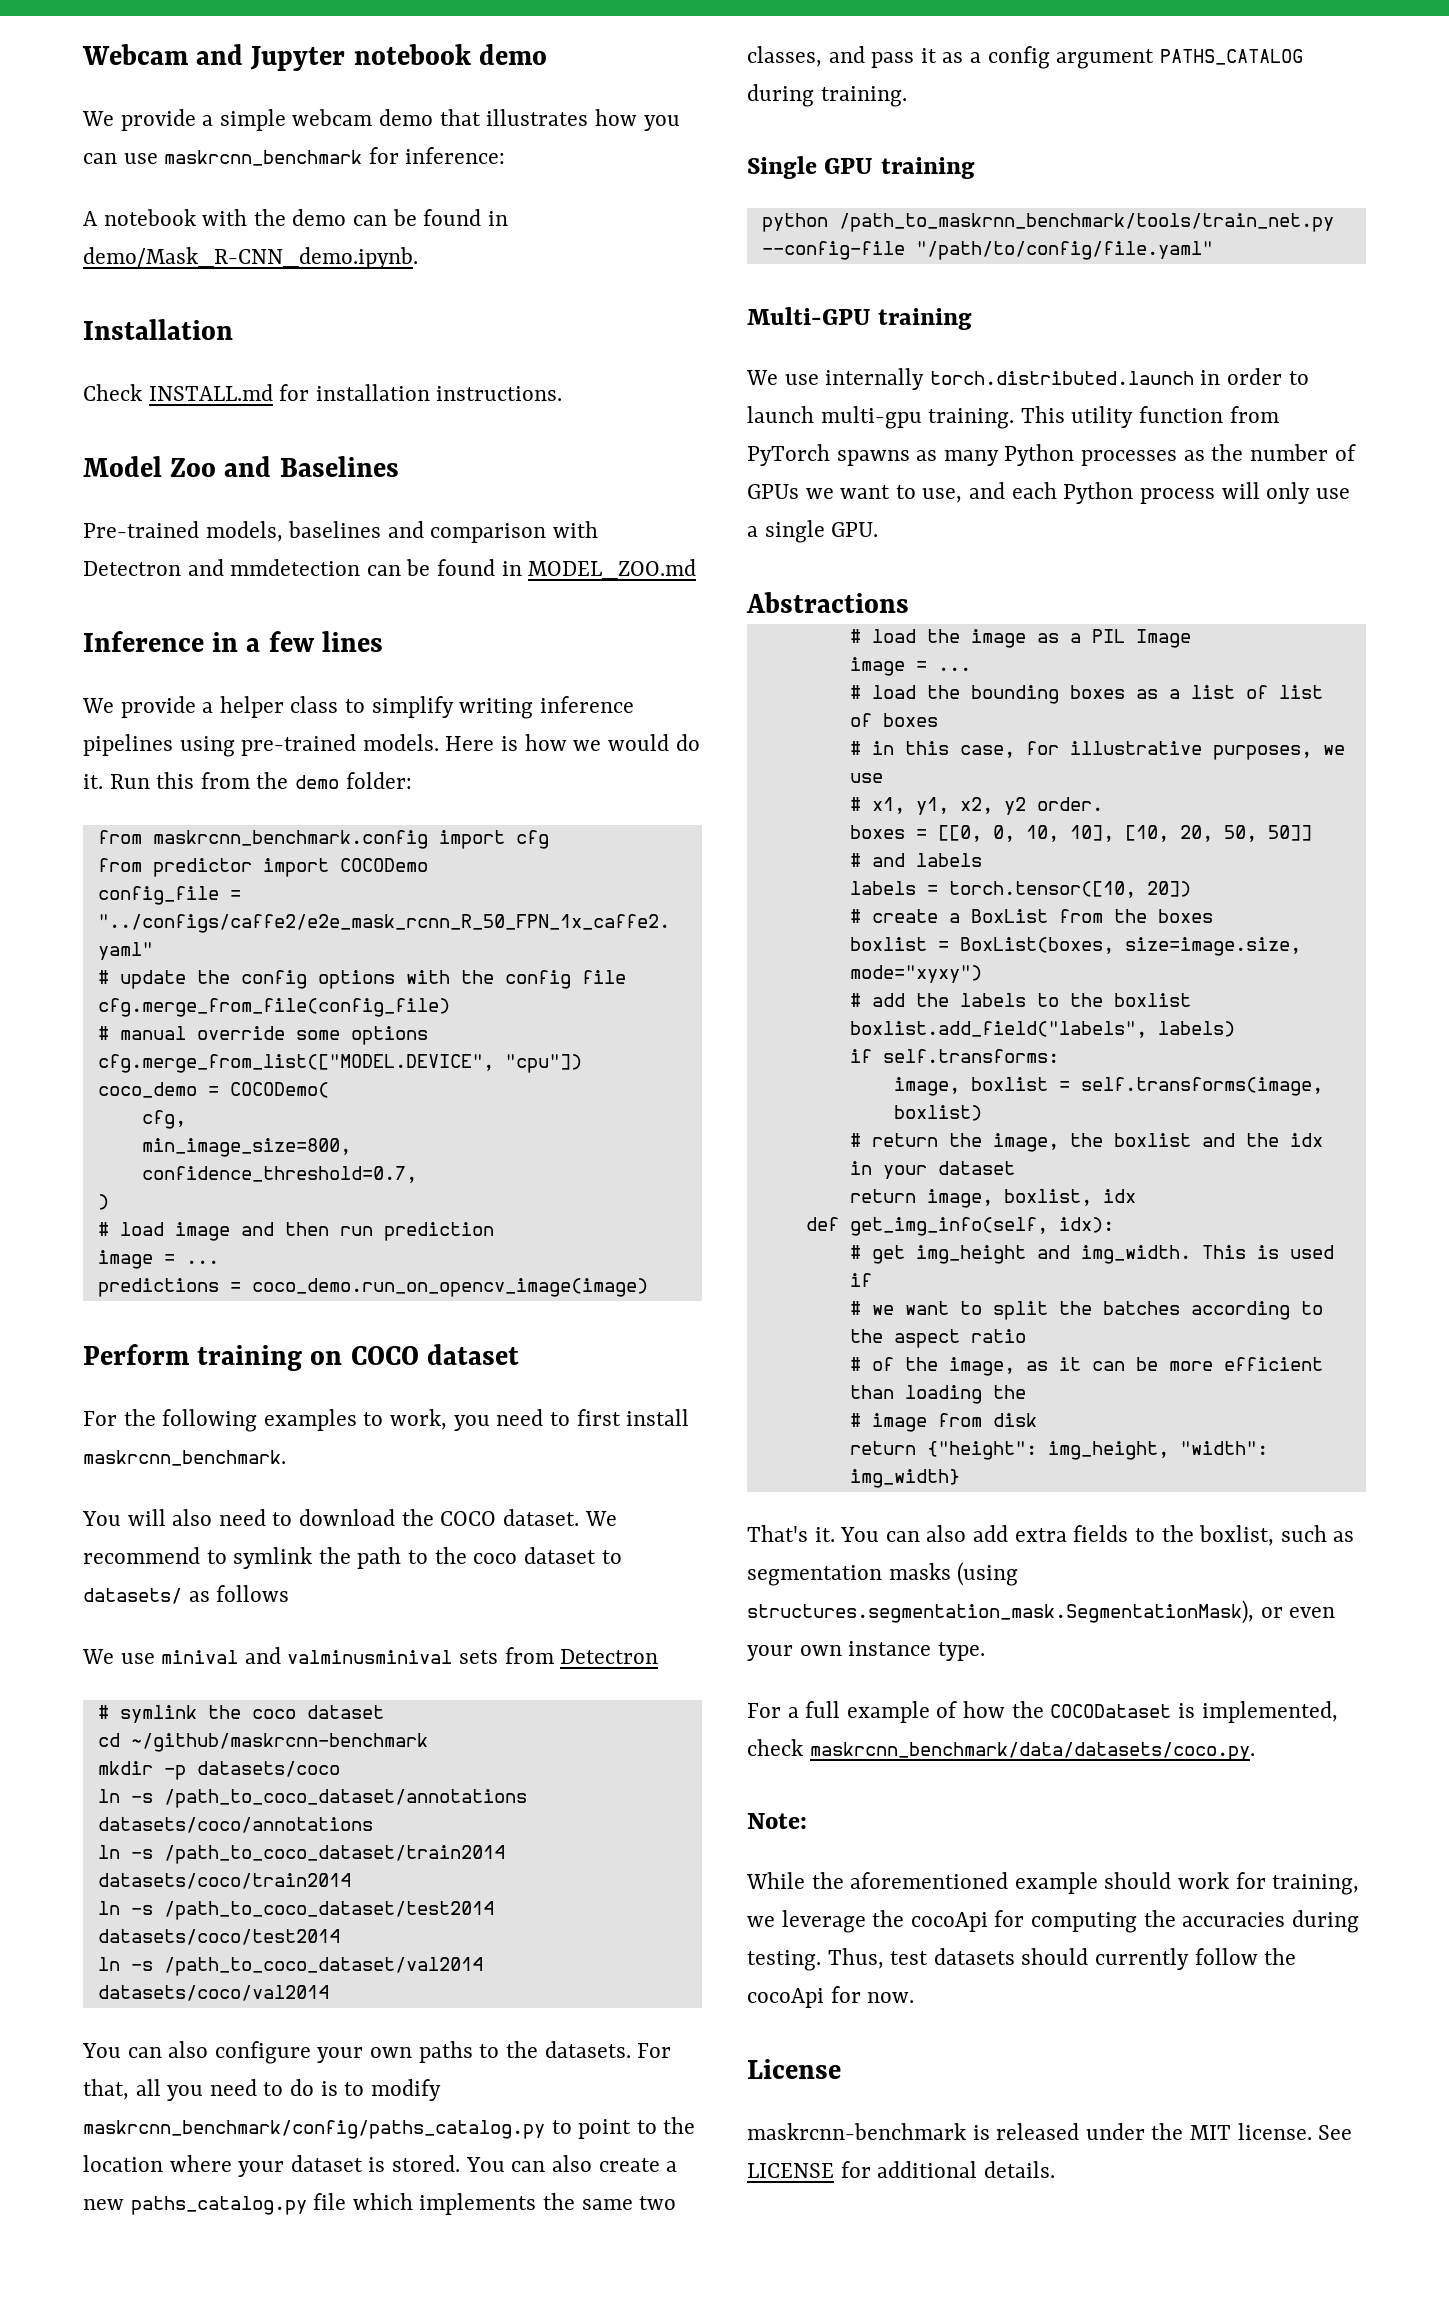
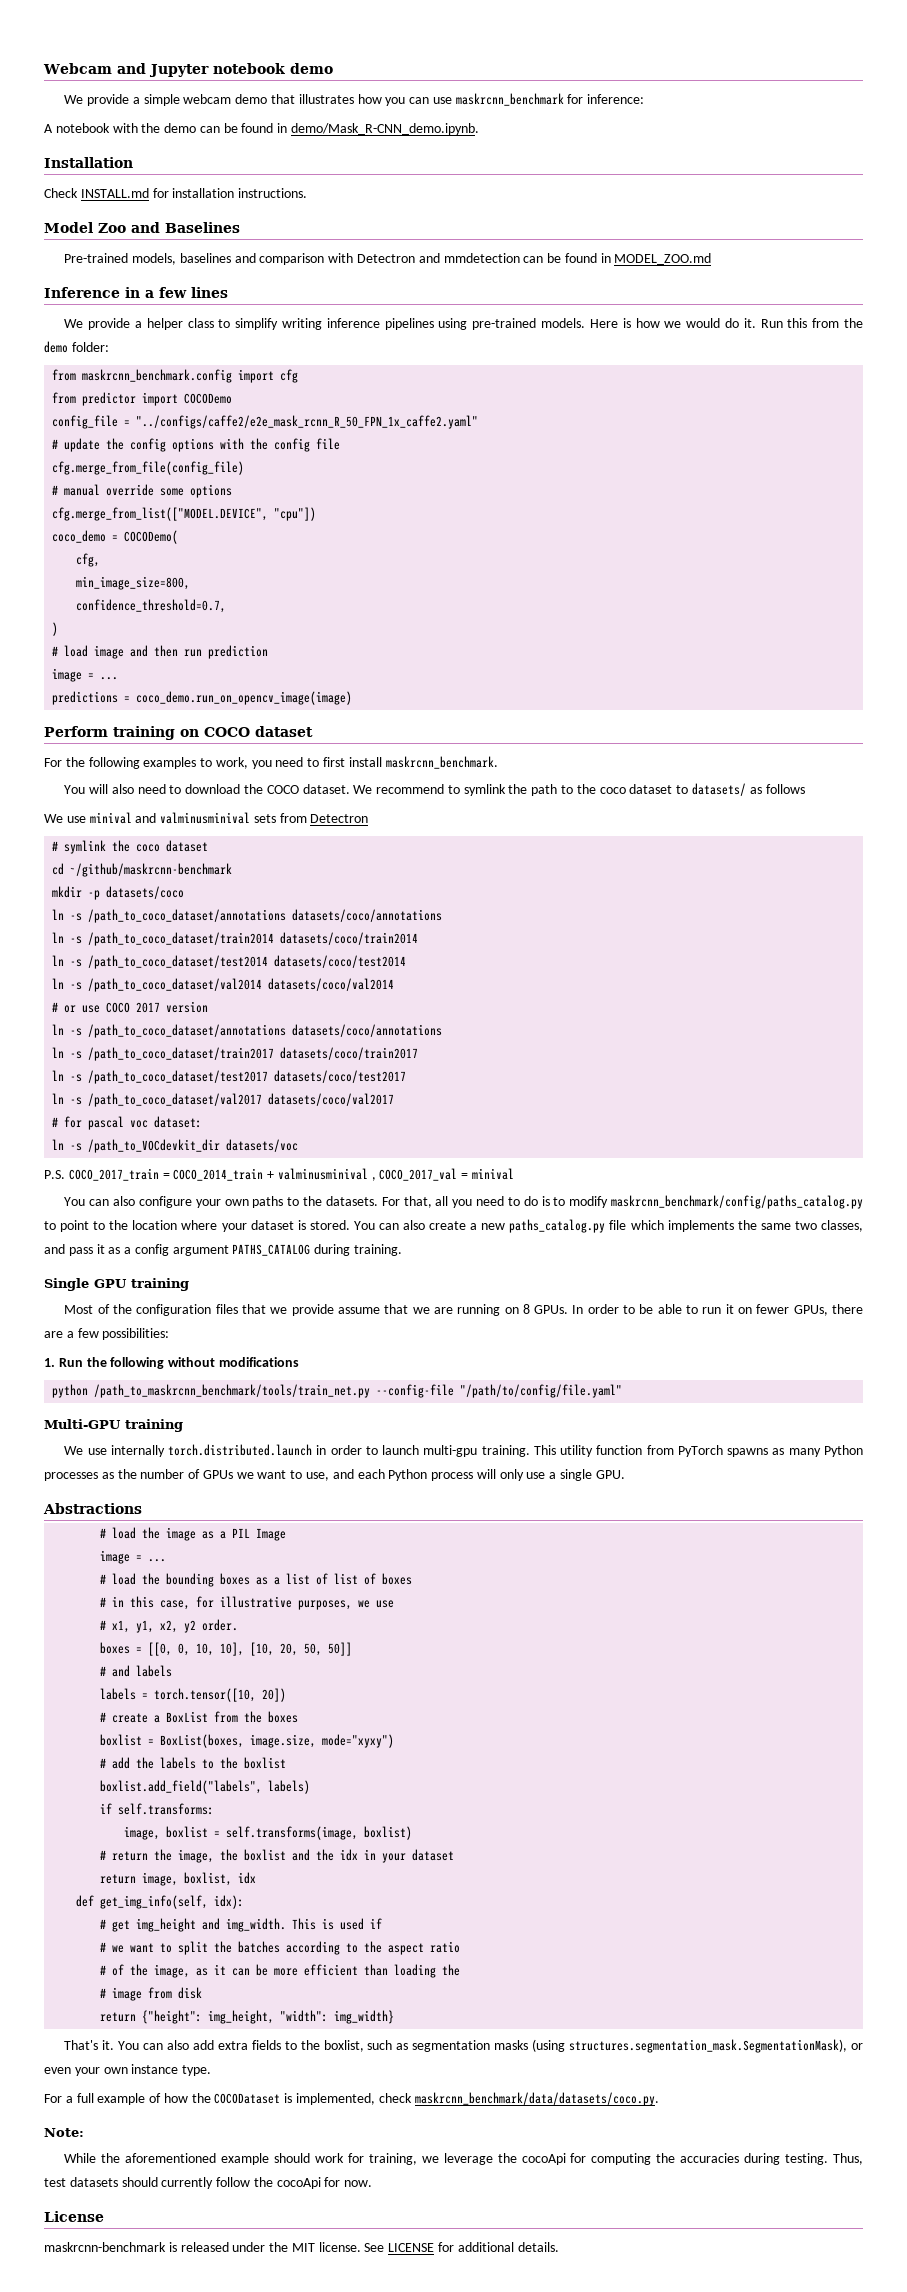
(329, 1993) none -> [52,1001,209,1013] [52,1024,443,1038] [52,1047,419,1061] [52,1070,407,1084] [52,1093,395,1107] [52,1116,203,1130] [52,1139,299,1153] [44,1168,515,1181] // # or use COCO 2017 version // ln -s /path_to_coco_dataset/annotations datasets/coco/annotations // ln -s /path_to_coco_dataset/train2017 datasets/coco/train2017 // ln -s /path_to_coco_dataset/test2017 datasets/coco/test2017 // ln -s /path_to_coco_dataset/val2017 datasets/coco/val2017 // # for pascal voc dataset: // ln -s /path_to_VOCdevkit_dir datasets/voc // P.S. COCO_2017_train = COCO_2014_train + valminusminival , COCO_2017_val = minival
(975, 168) none -> [64,1304,864,1316] [44,1328,170,1340] [44,1357,299,1369] // Most of the configuration files that we provide assume that we are running on 8 GPUs. In order to be able to run it on fewer GPUs, there are a few possibilities: // 1. Run the following without modifications
[838,213,1334,232] /path_to_maskrnn_benchmark/tools/train_net.py -> [94,1384,371,1398] /path_to_maskrcnn_benchmark/tools/train_net.py
[1124,937,1301,956] size=image.size, -> [250,1734,317,1748] image.size,

